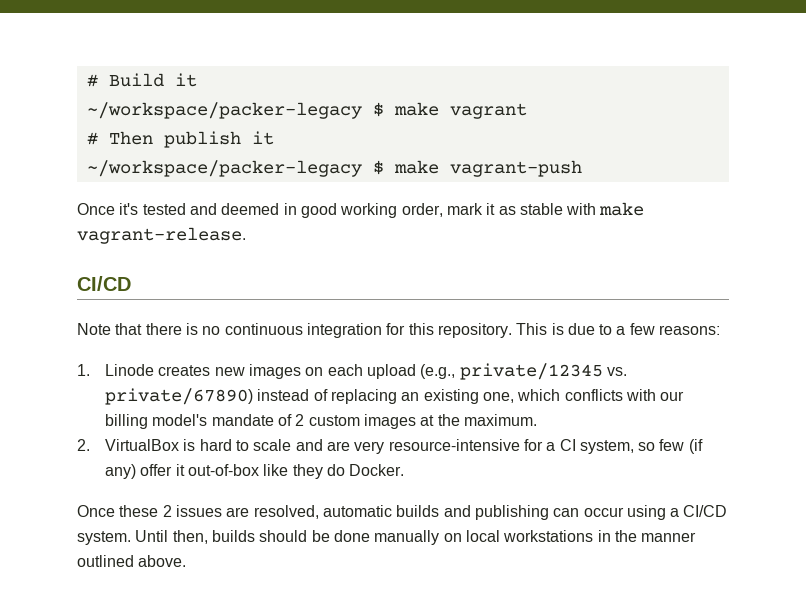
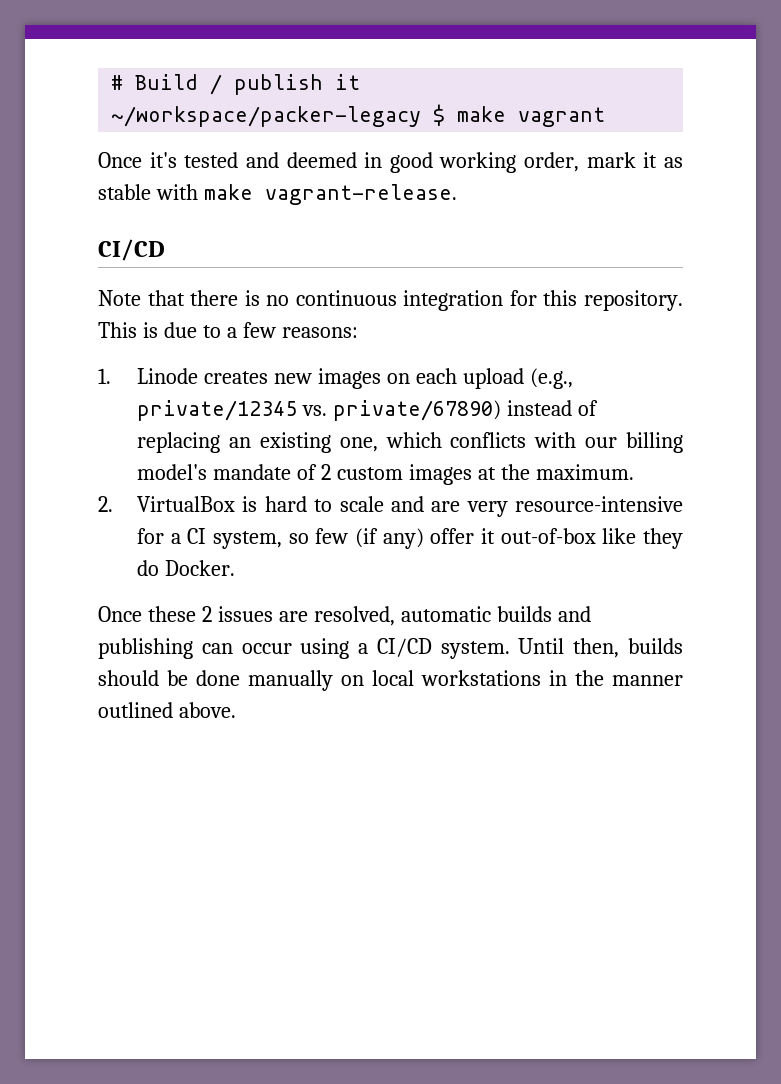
(164, 80) none -> [210,74,324,95] / publish
[86,131,274,148] [86,160,582,177] // # Then publish it // ~/workspace/packer-legacy $ make vagrant-push -> (606, 117) none

